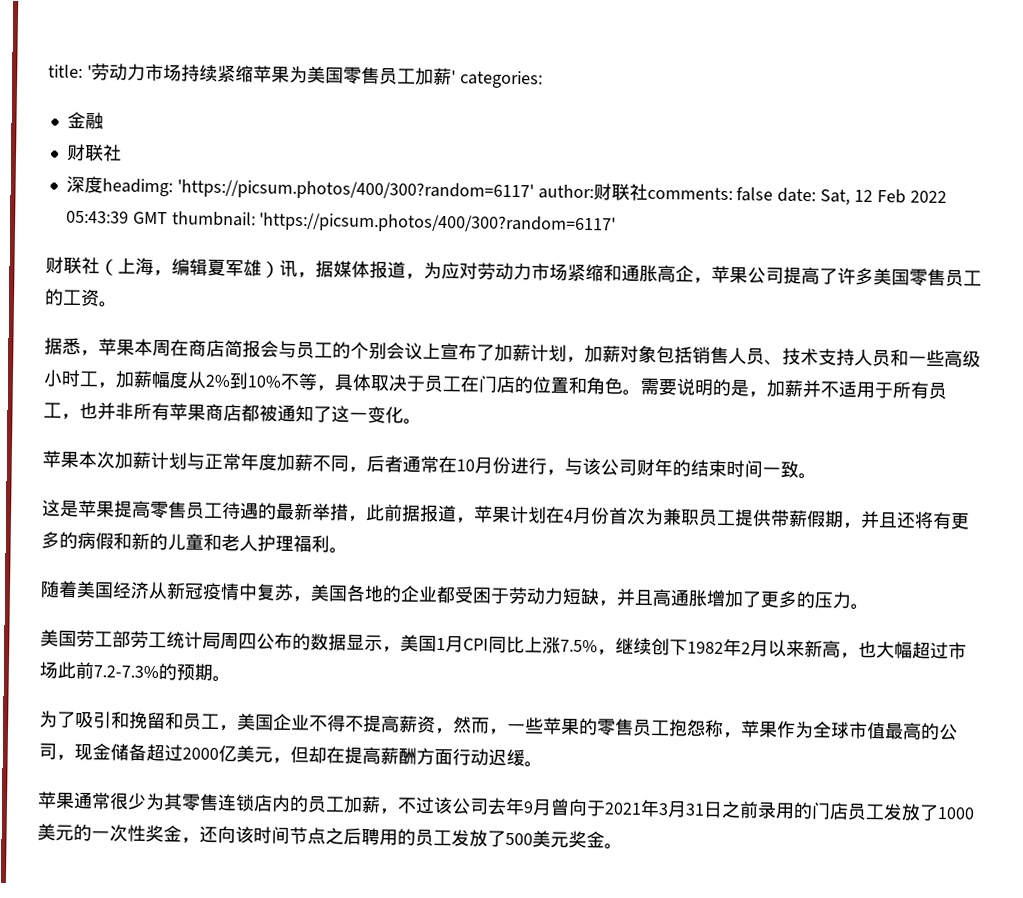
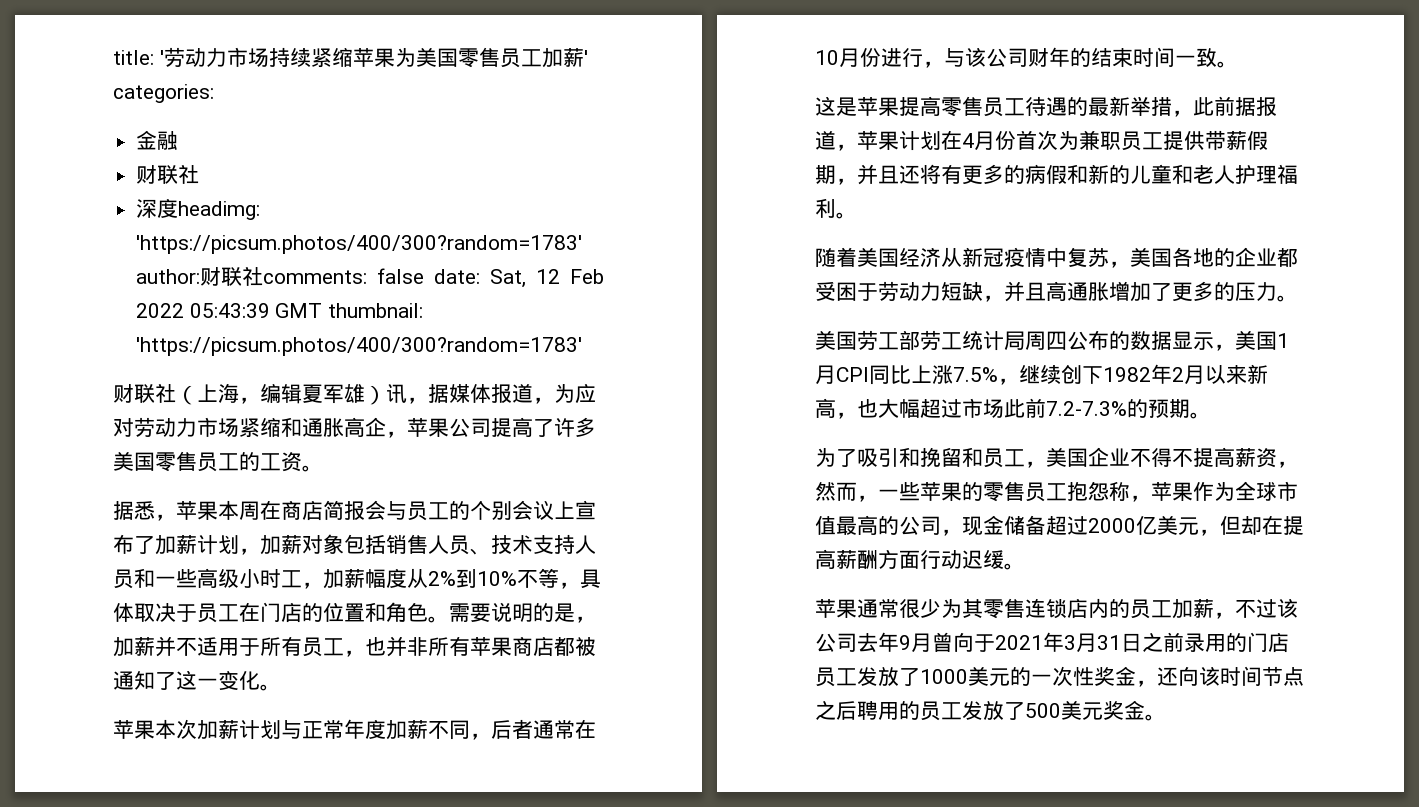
[176,179,534,202] 'https://picsum.photos/400/300?random=6117' -> [136,235,583,254] 'https://picsum.photos/400/300?random=1783'
[259,212,617,235] 'https://picsum.photos/400/300?random=6117' -> [136,337,583,356] 'https://picsum.photos/400/300?random=1783'

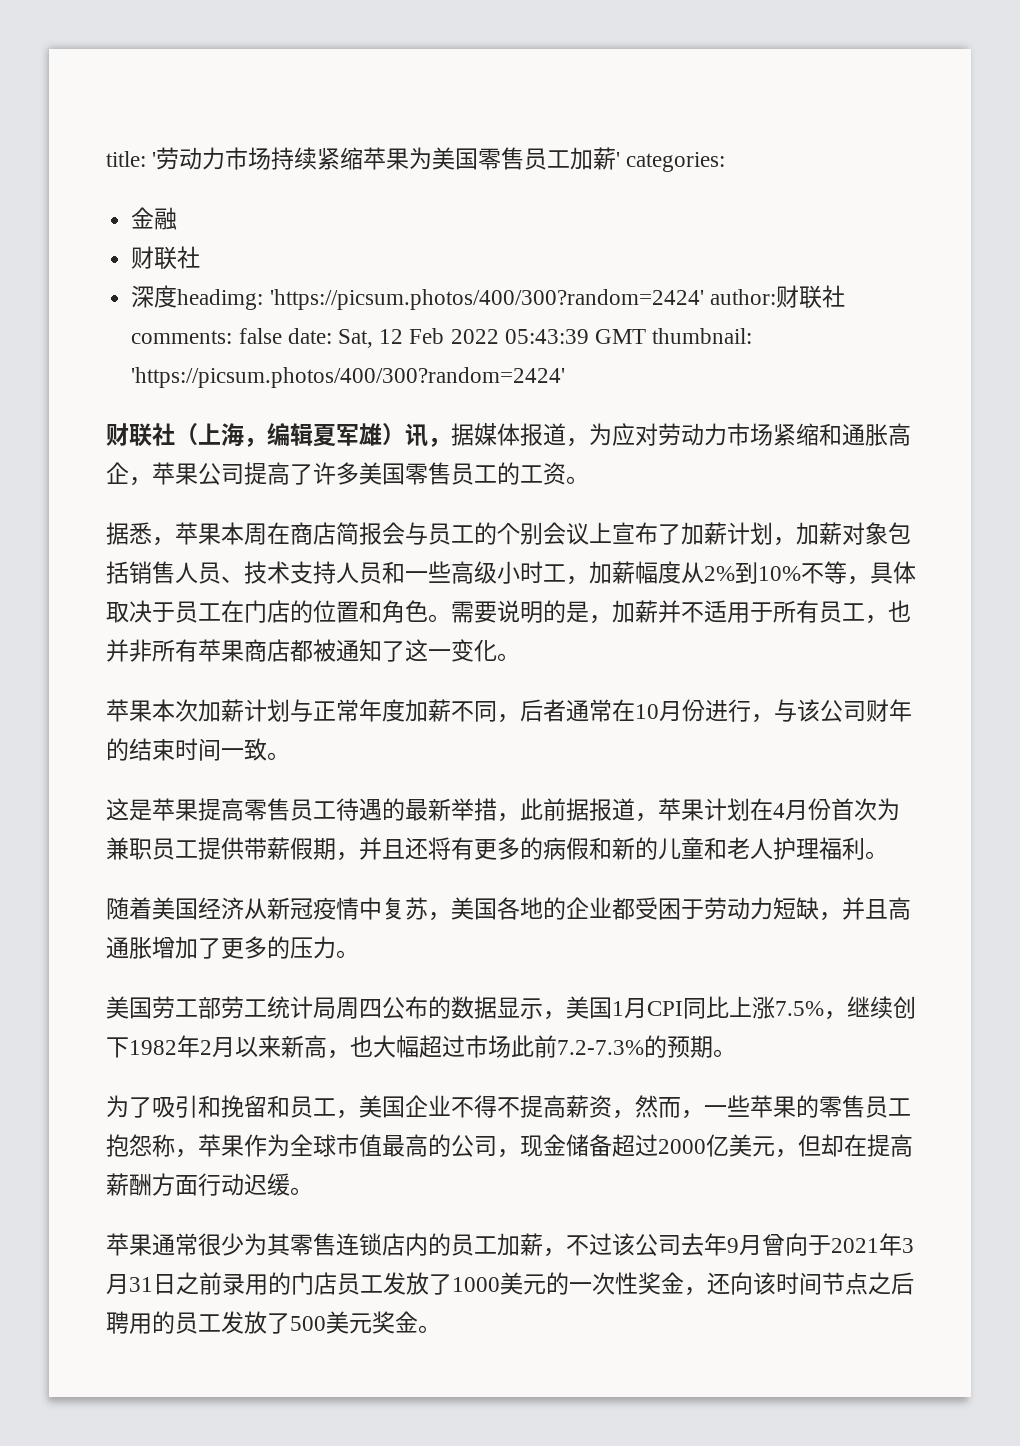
[136,235,583,254] 'https://picsum.photos/400/300?random=1783' -> [269,289,704,310] 'https://picsum.photos/400/300?random=2424'
[136,337,583,356] 'https://picsum.photos/400/300?random=1783' -> [131,367,566,388] 'https://picsum.photos/400/300?random=2424'

